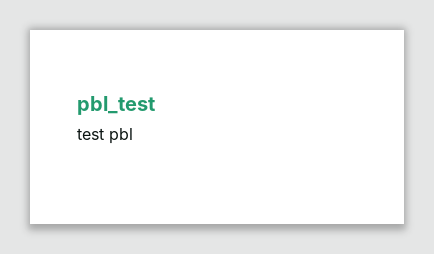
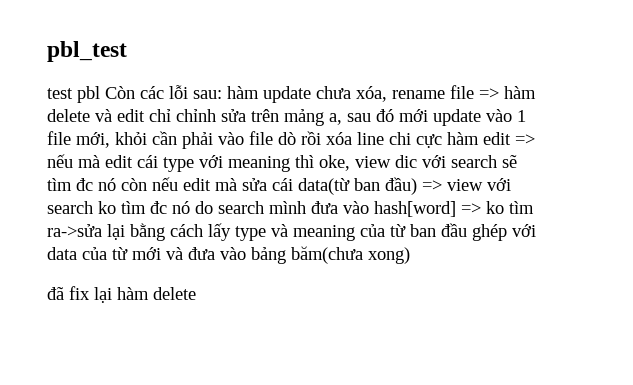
(133, 136) none -> [105,85,536,103] [47,109,526,126] [47,131,535,149] [47,154,517,172] [47,177,511,195] [47,201,534,217] [47,223,536,241] [47,246,410,264] [47,286,196,303] Còn các lỗi sau: hàm update chưa xóa, rename file => hàm delete và edit chỉ chỉnh sửa trên mảng a, sau đó mới update vào 1 file mới, khỏi cần phải vào file dò rồi xóa line chi cực hàm edit => nếu mà edit cái type với meaning thì oke, view dic với search sẽ tìm đc nó còn nếu edit mà sửa cái data(từ ban đầu) => view với search ko tìm đc nó do search mình đưa vào hash[word] => ko tìm ra->sửa lại bằng cách lấy type và meaning của từ ban đầu ghép với data của từ mới và đưa vào bảng băm(chưa xong) // đã fix lại hàm delete

